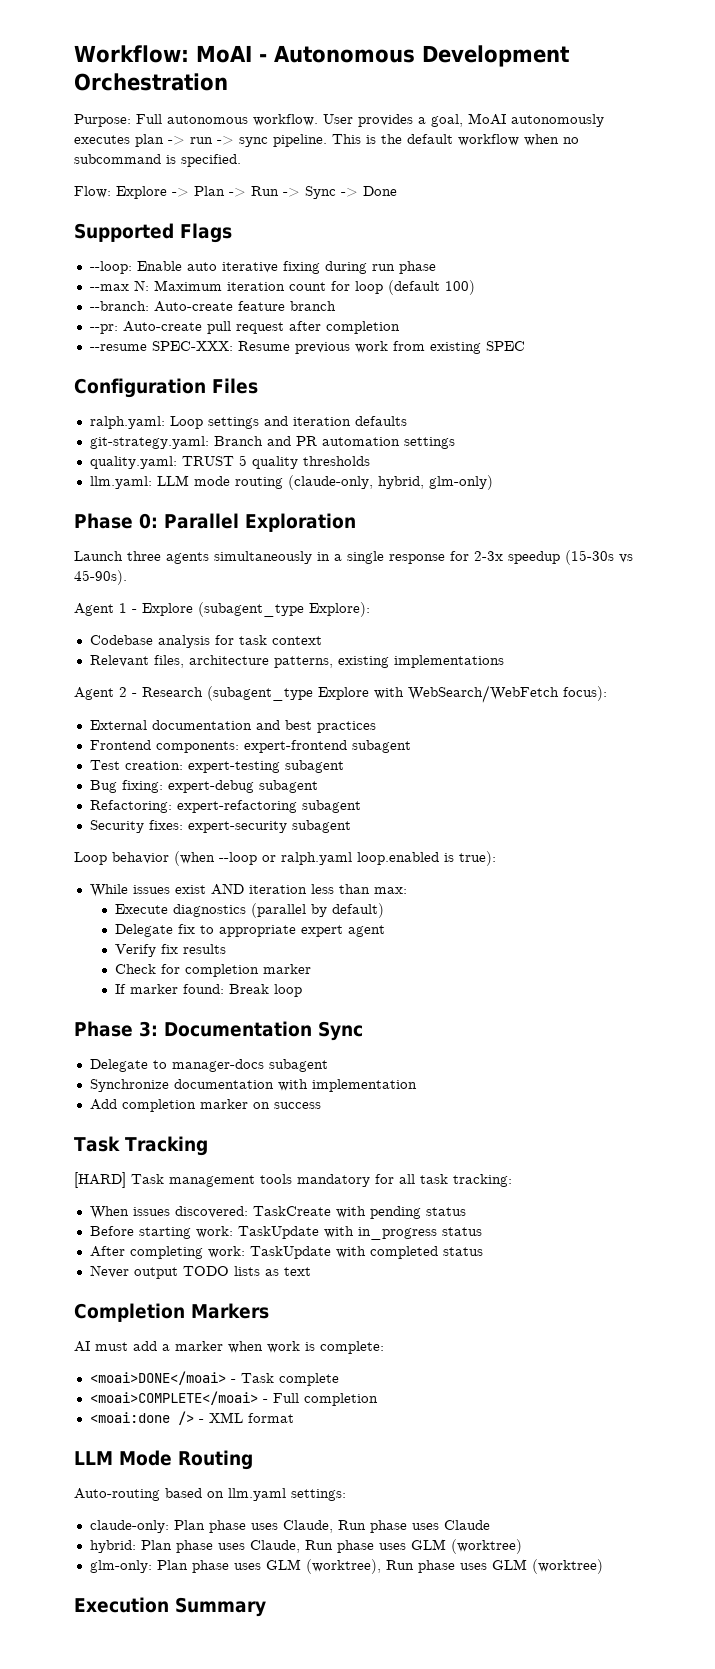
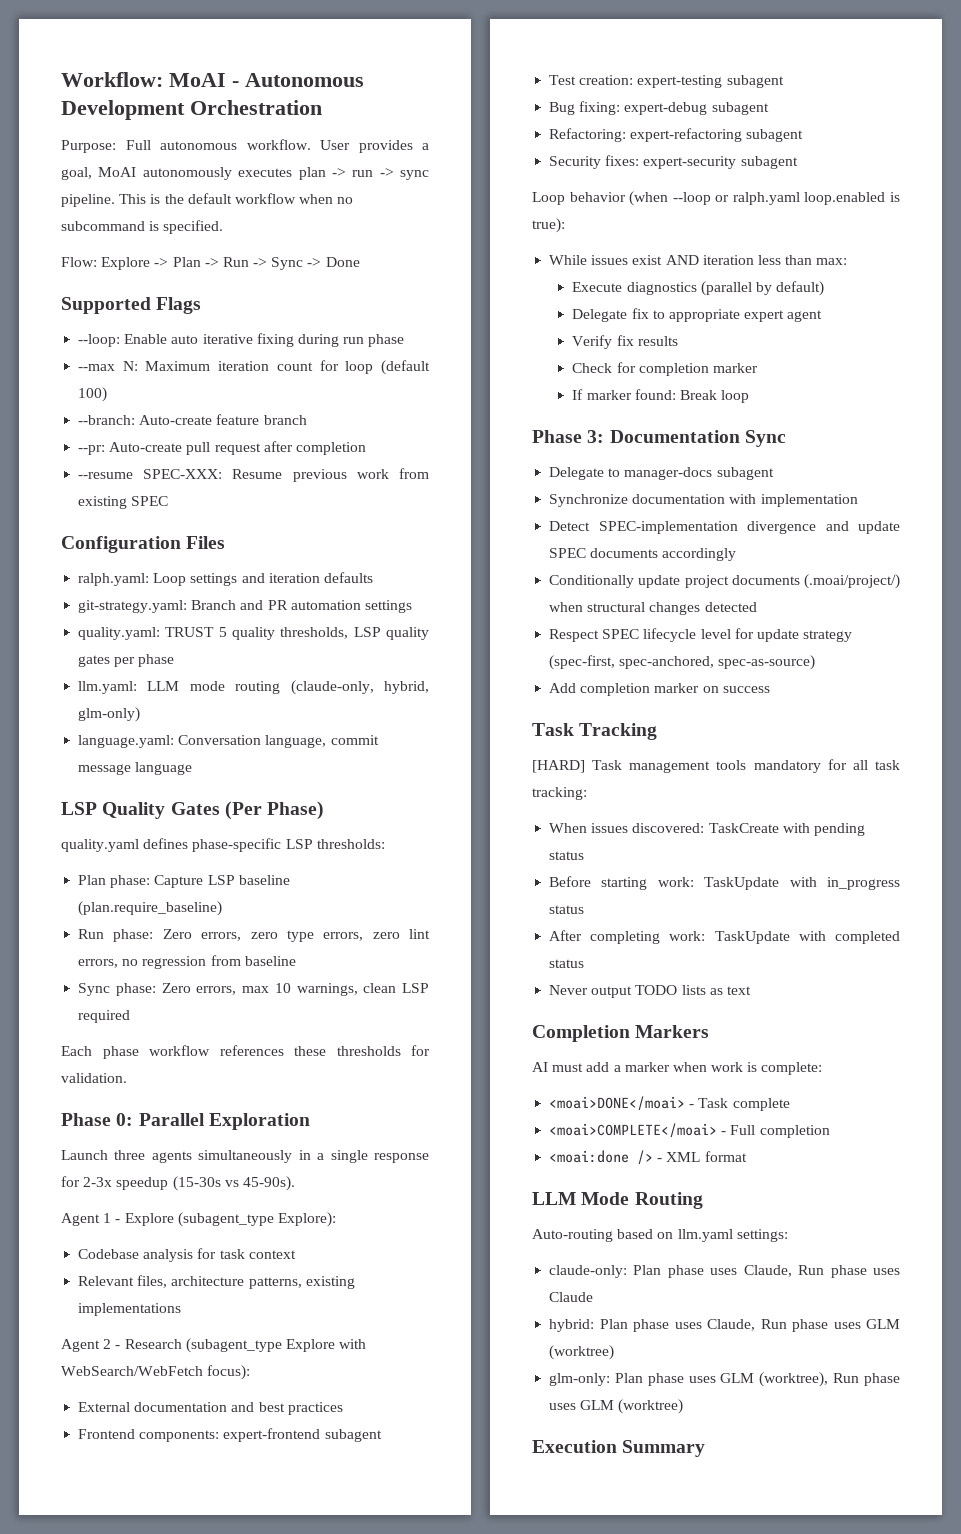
[302,456,370,466] thresholds -> [280,627,429,640] [78,654,175,667] thresholds, LSP quality gates per phase
(493, 482) none -> [78,735,379,748] [78,762,193,775] [61,801,325,820] [61,838,385,852] [78,875,290,888] [78,901,223,916] [78,929,430,942] [78,955,296,969] [78,983,429,996] [78,1010,131,1023] [61,1045,430,1059] [61,1073,127,1083] // language.yaml: Conversation language, commit message language // LSP Quality Gates (Per Phase) // quality.yaml defines phase-specific LSP thresholds: // Plan phase: Capture LSP baseline (plan.require_baseline) // Run phase: Zero errors, zero type errors, zero lint errors, no regression from baseline // Sync phase: Zero errors, max 10 warnings, clean LSP required // Each phase workflow references these thresholds for validation.
(417, 1085) none -> [549,521,900,534] [549,548,737,561] [549,574,900,589] [549,602,757,615] [549,628,853,642] [549,655,816,670] // Detect SPEC-implementation divergence and update SPEC documents accordingly // Conditionally update project documents (.moai/project/) when structural changes detected // Respect SPEC lifecycle level for update strategy (spec-first, spec-anchored, spec-as-source)

